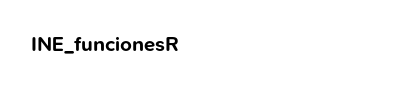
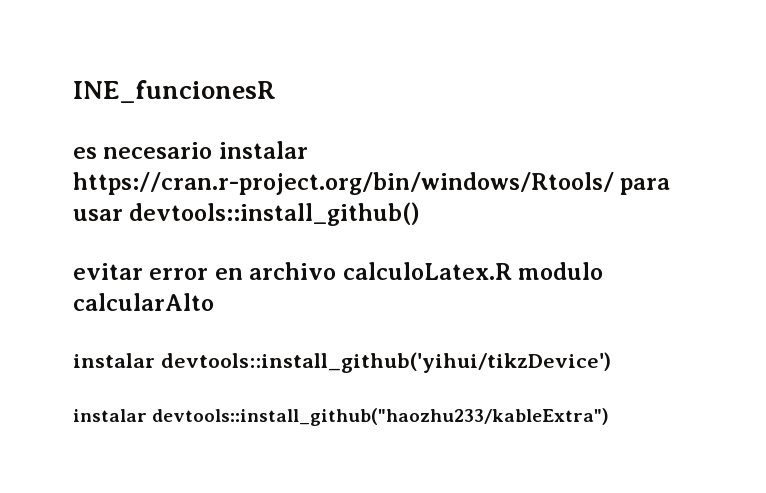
(179, 45) none -> [73,141,308,159] [73,172,671,195] [73,202,421,226] [73,262,604,280] [73,293,214,311] [73,352,611,373] [73,408,610,426] // es necesario instalar https://cran.r-project.org/bin/windows/Rtools/ para usar devtools::install_github() // evitar error en archivo calculoLatex.R modulo calcularAlto // instalar devtools::install_github('yihui/tikzDevice') // instalar devtools::install_github("haozhu233/kableExtra")

